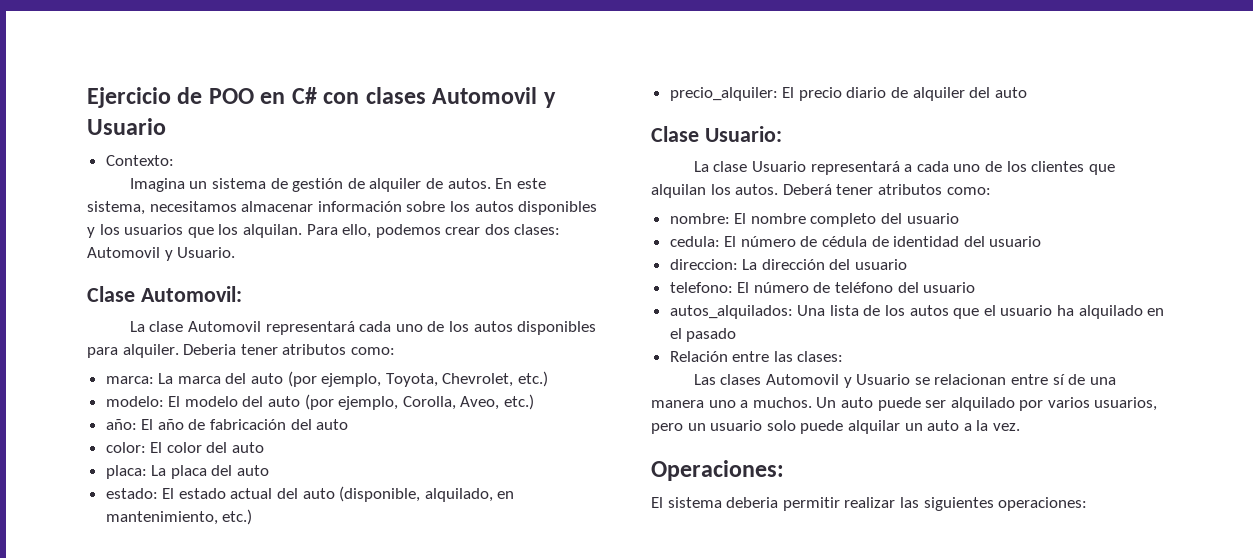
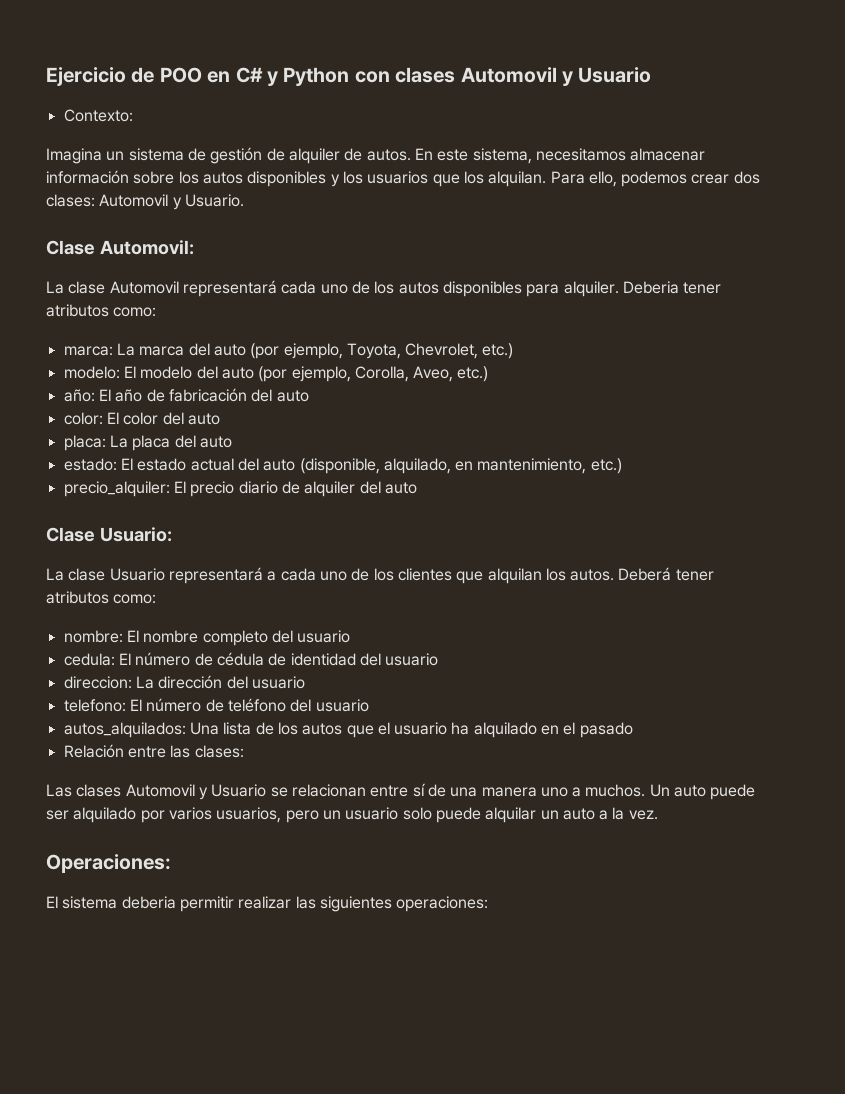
(317, 95) none -> [267,67,350,86] y Python

